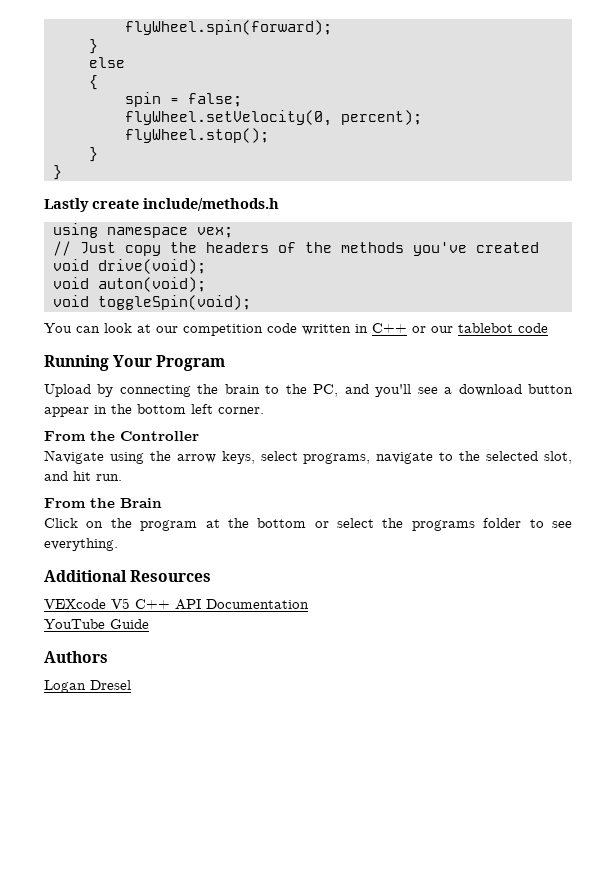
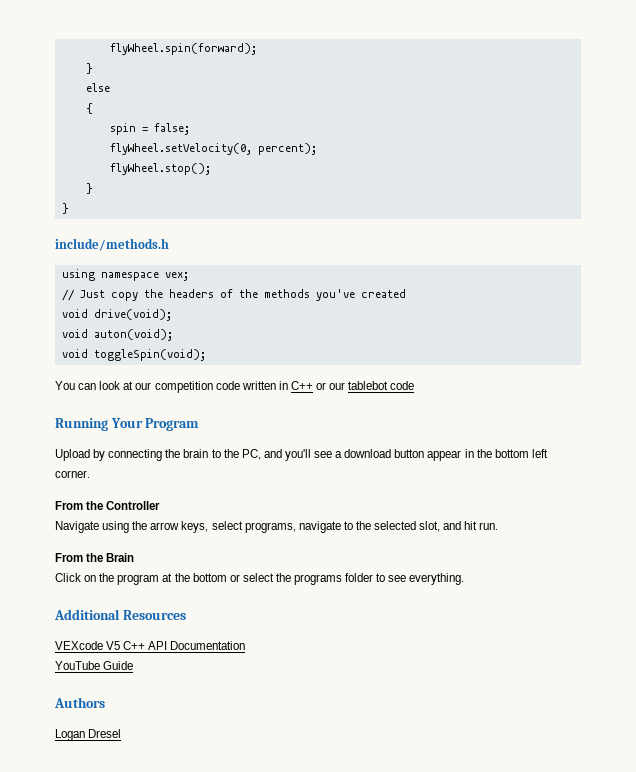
[44,198,139,212] Lastly create -> (69, 208) none

